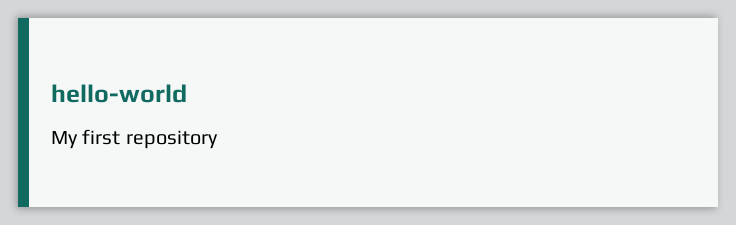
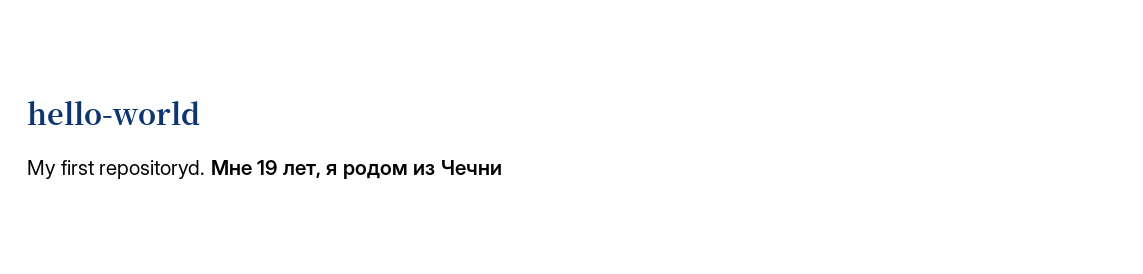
[125,130,218,149] repository -> [99,160,502,179] repositoryd. Мне 19 лет, я родом из Чечни

